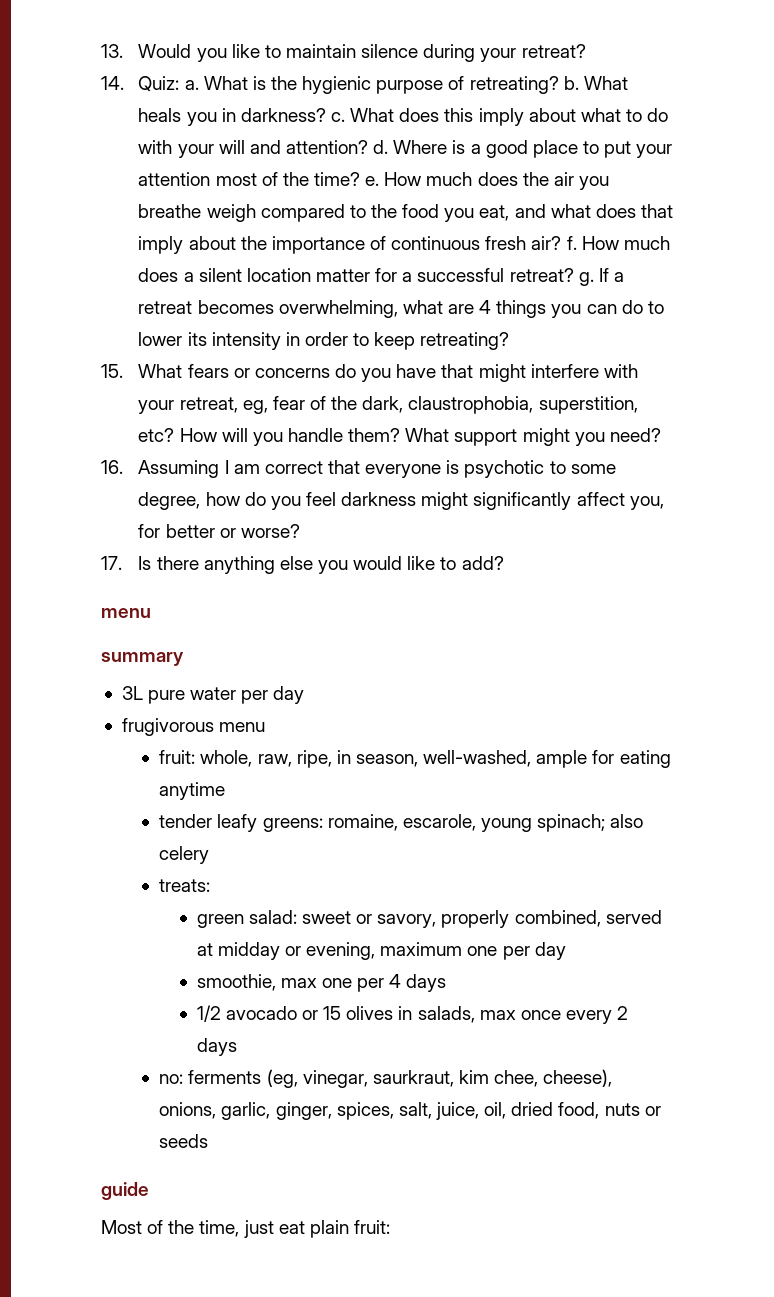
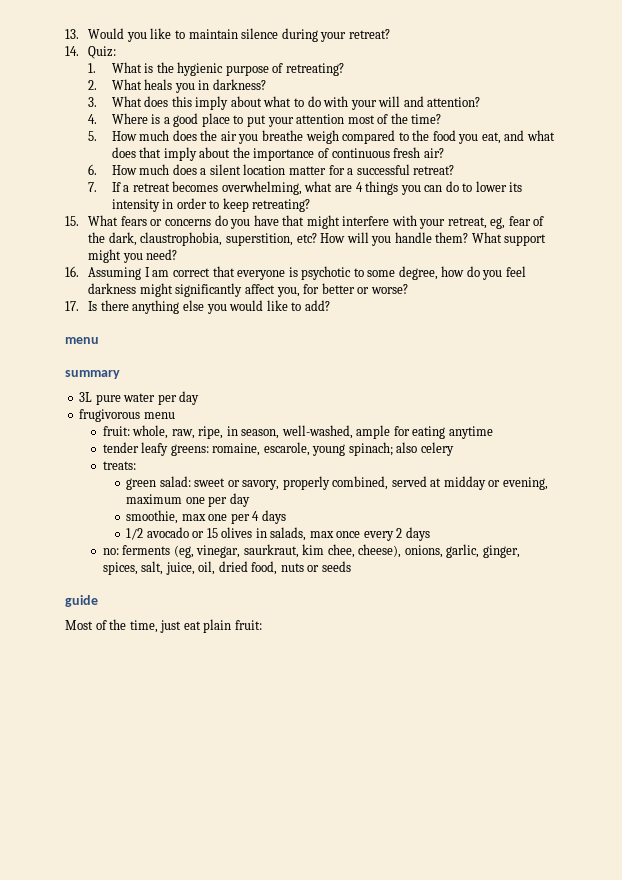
[184,80,199,90] a. -> [88,63,97,73] // 1.
[563,76,579,90] b. -> [88,80,98,90] // 2.
[330,112,345,122] c. -> [88,97,98,107] // 3.
[373,140,389,154] d. -> [88,114,98,124] // 4.
[365,176,380,186] e. -> [88,131,98,141] // 5.
[566,236,577,250] f. -> [88,164,98,175] // 6.
[578,272,594,286] g. -> [88,182,98,192] // 7.

